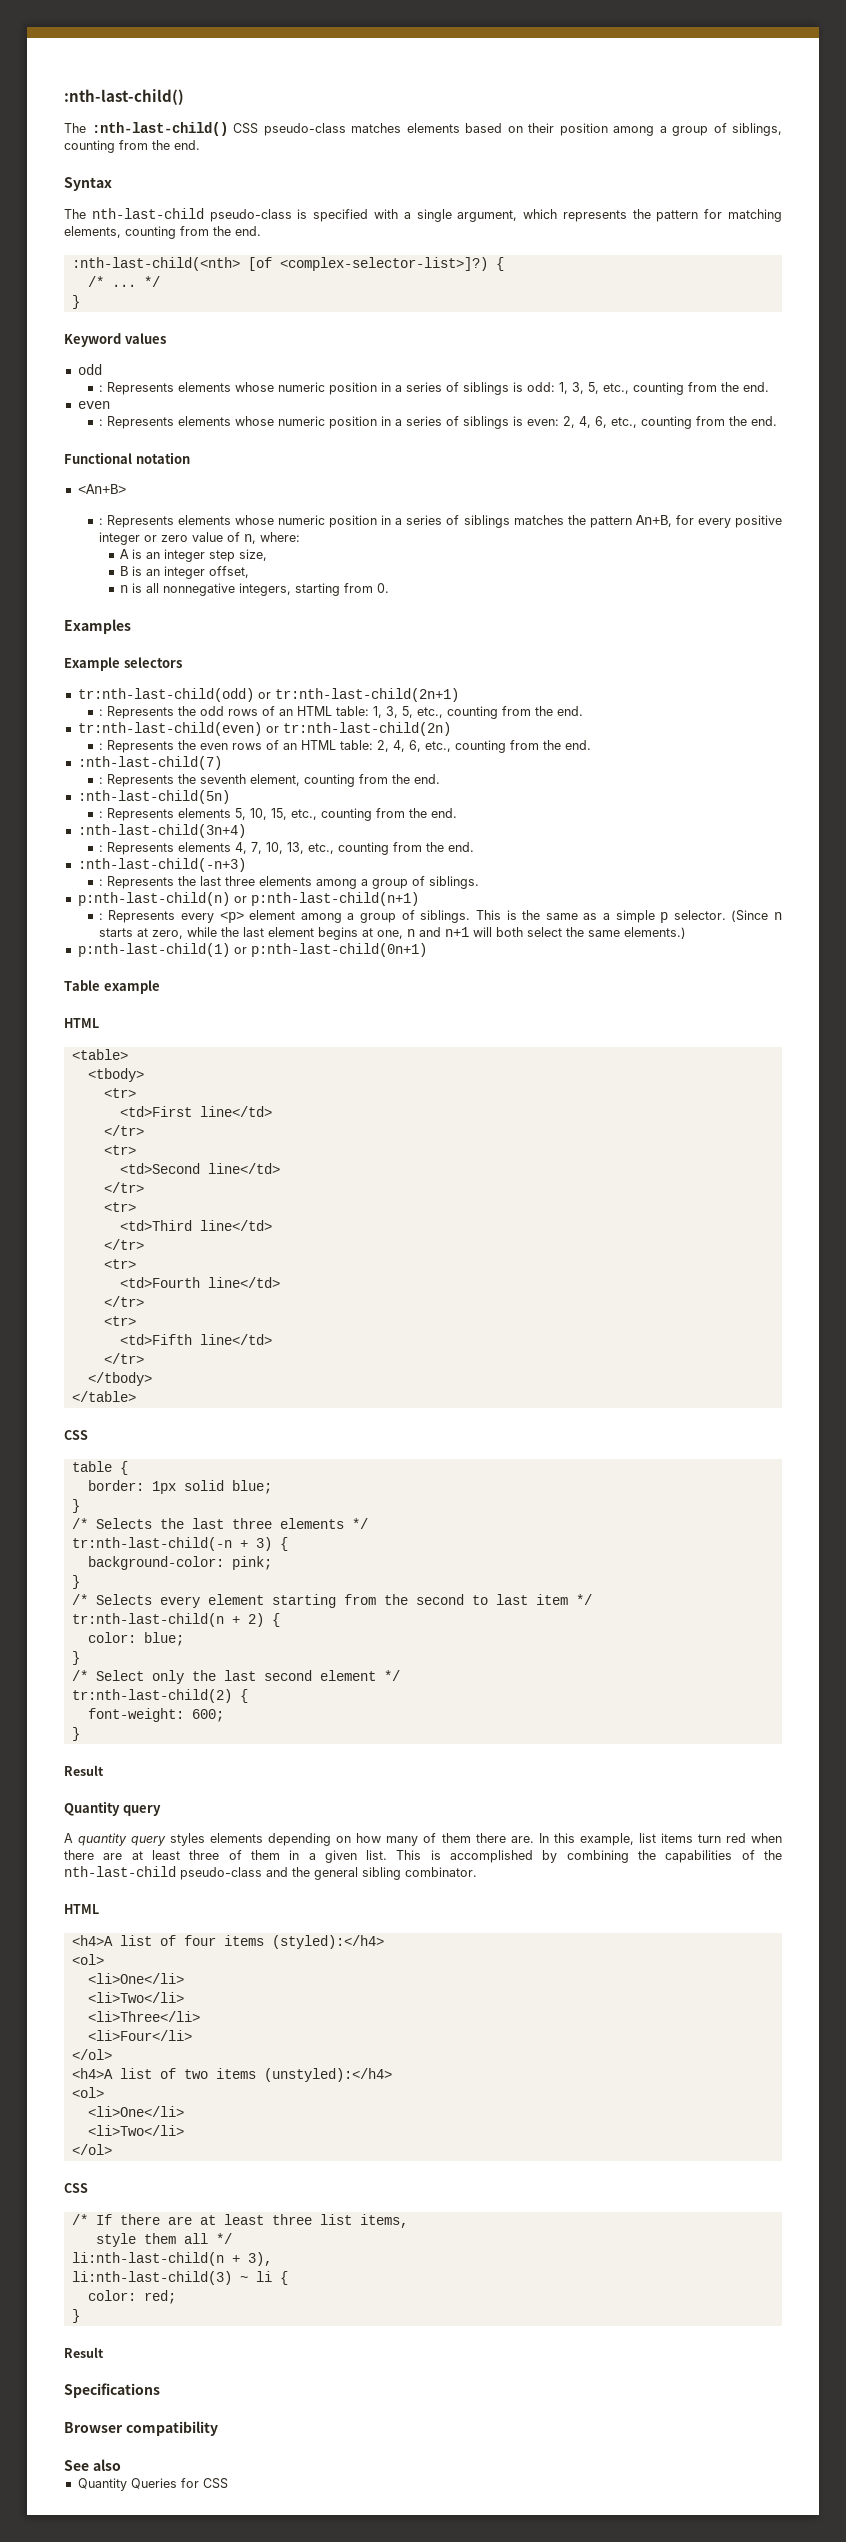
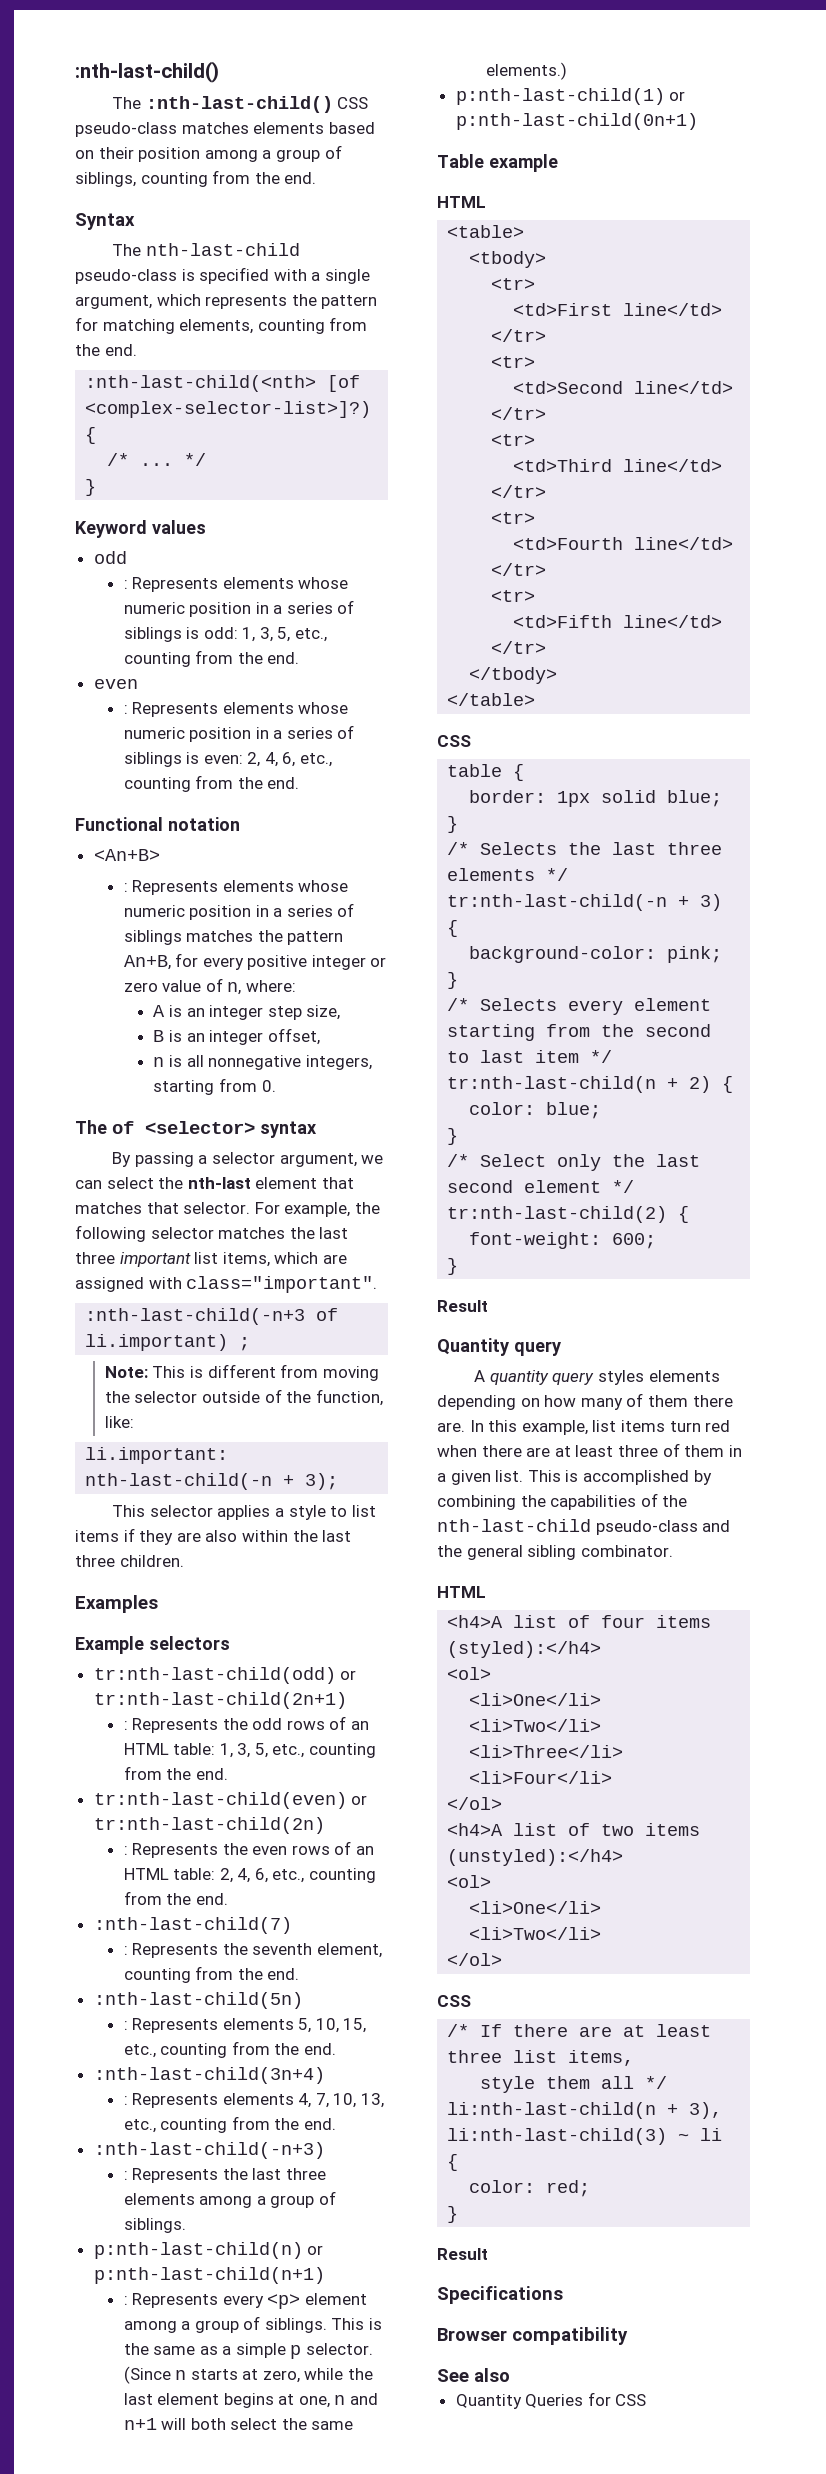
(389, 588) none -> [75,1120,317,1138] [112,1152,384,1167] [75,1177,354,1189] [75,1202,380,1217] [75,1225,349,1242] [75,1252,347,1267] [75,1276,378,1293] [85,1308,339,1325] [85,1334,251,1351] [104,1364,379,1381] [104,1389,383,1406] [104,1416,134,1428] [85,1447,229,1464] [85,1473,339,1490] [112,1505,376,1520] [75,1528,352,1545] [75,1555,184,1567] // The of <selector> syntax // By passing a selector argument, we can select the nth-last element that matches that selector. For example, the following selector matches the last three important list items, which are assigned with class="important". // :nth-last-child(-n+3 of li.important) ; // Note: This is different from moving the selector outside of the function, like: // li.important: nth-last-child(-n + 3); // This selector applies a style to list items if they are also within the last three children.

